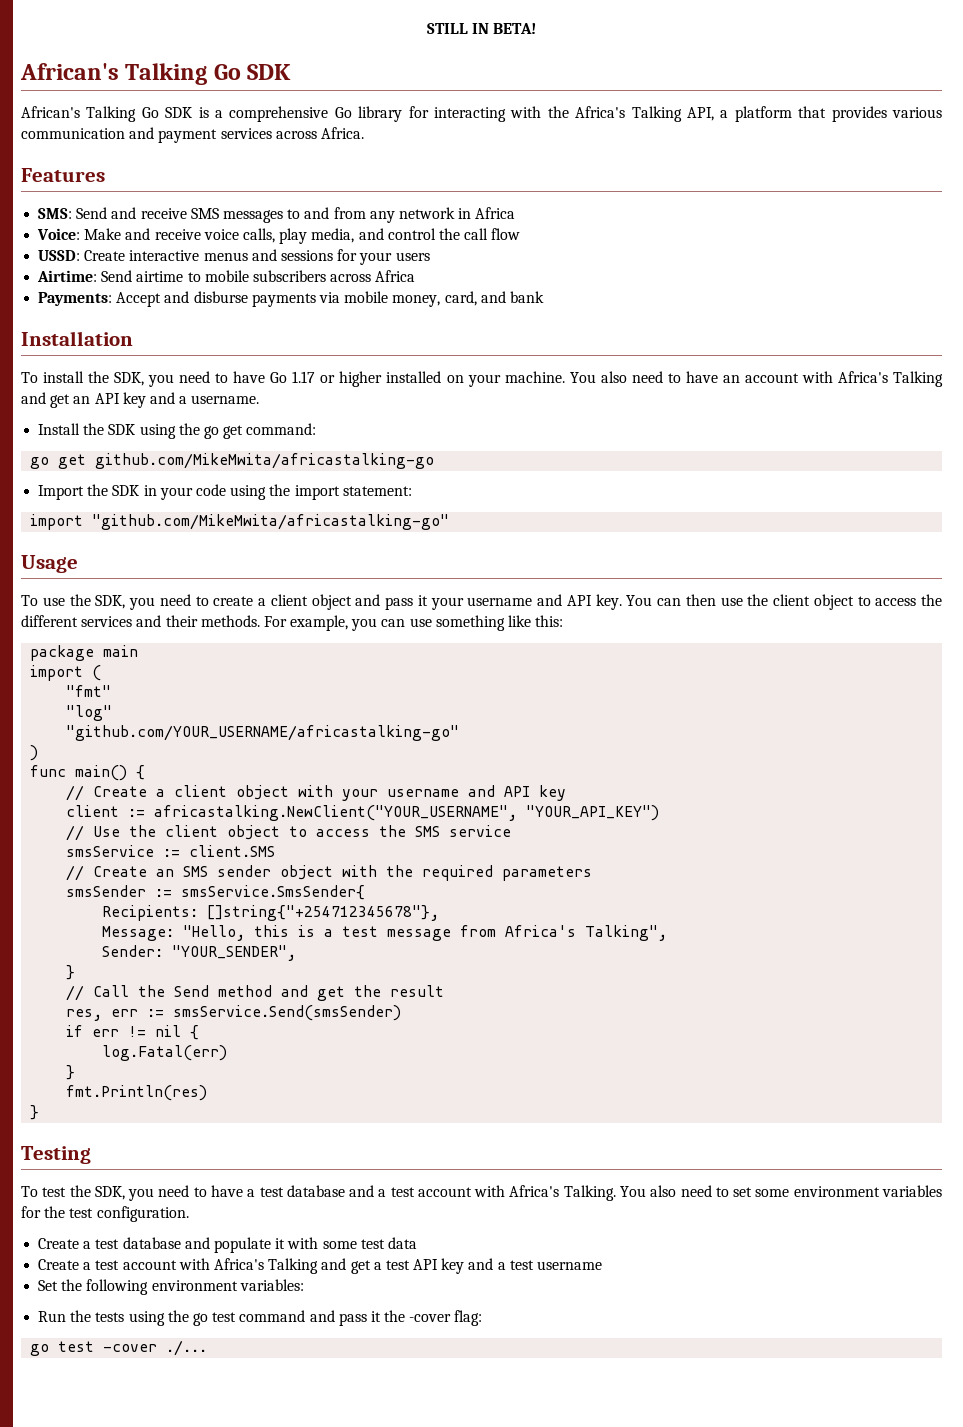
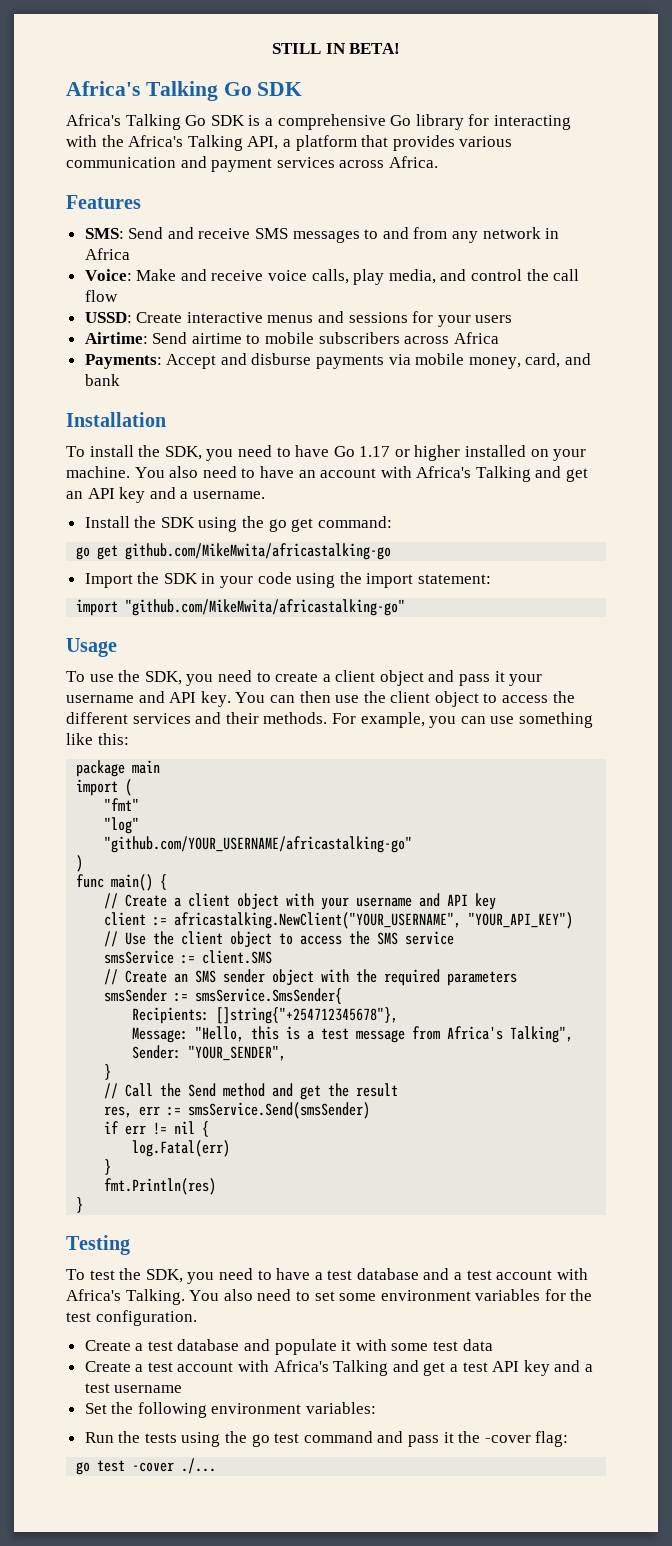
[20,63,119,80] African's -> [66,81,140,96] Africa's
[21,106,80,118] African's -> [66,114,121,126] Africa's

